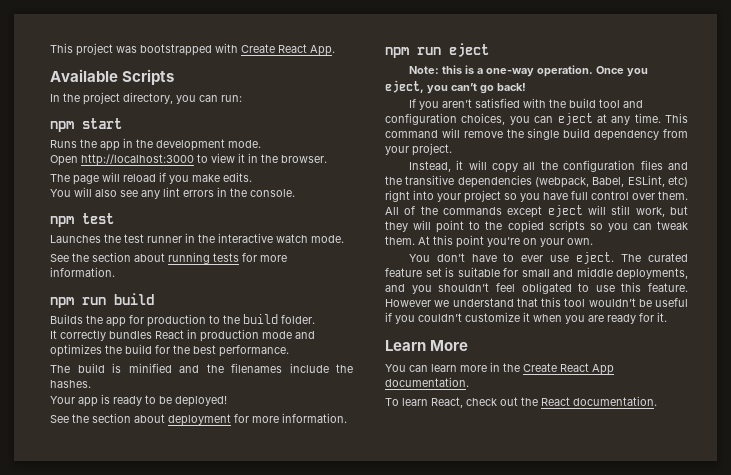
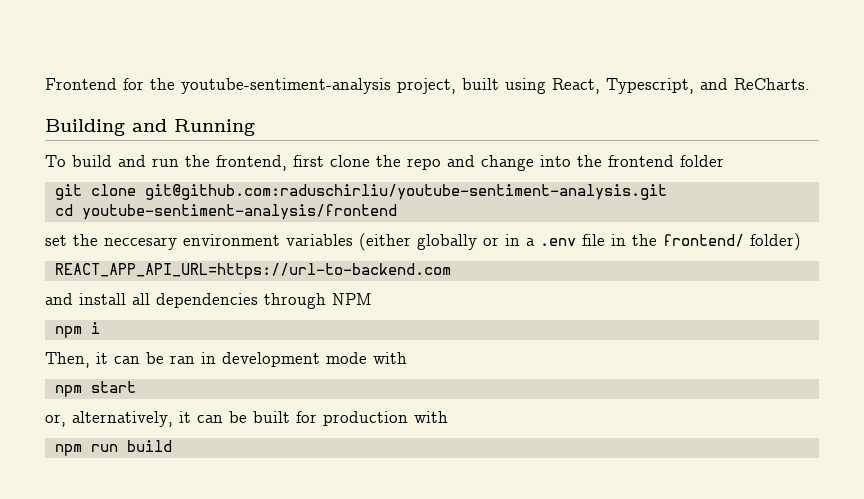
[50,43,335,56] [50,69,175,85] [50,92,242,105] [50,118,122,132] [50,138,261,151] [50,153,327,166] [50,172,252,185] [50,187,295,199] [50,213,114,227] [50,233,344,243] [50,252,287,264] [50,267,115,277] [50,293,154,308] [50,314,315,327] [50,329,315,342] [50,344,289,357] [50,363,353,373] [50,380,91,388] [50,394,227,407] [50,413,347,426] [385,43,489,58] [408,65,648,77] [385,80,526,94] [408,98,643,110] [385,113,688,125] [385,128,688,141] [385,143,452,156] [408,160,688,173] [385,175,688,188] [385,190,688,203] [385,205,688,218] [385,220,688,233] [385,235,593,248] [408,252,688,264] [385,267,688,280] [385,282,688,294] [385,297,688,307] [385,312,667,324] [385,340,469,351] [385,362,614,375] [385,377,469,387] [385,396,657,408] This project was bootstrapped with Create React App. // Available Scripts // In the project directory, you can run: // npm start // Runs the app in the development mode. // Open http://localhost:3000 to view it in the browser. // The page will reload if you make edits. // You will also see any lint errors in the console. // npm test // Launches the test runner in the interactive watch mode. // See the section about running tests for more information. // npm run build // Builds the app for production to the build folder. // It correctly bundles React in production mode and optimizes the build for the best performance. // The build is minified and the filenames include the hashes. // Your app is ready to be deployed! // See the section about deployment for more information. // npm run eject // Note: this is a one-way operation. Once you eject, you can’t go back! // If you aren’t satisfied with the build tool and configuration choices, you can eject at any time. This command will remove the single build dependency from your project. // Instead, it will copy all the configuration files and the transitive dependencies (webpack, Babel, ESLint, etc) right into your project so you have full control over them. All of the commands except eject will still work, but they will point to the copied scripts so you can tweak them. At this point you’re on your own. // You don’t have to ever use eject. The curated feature set is suitable for small and middle deployments, and you shouldn’t feel obligated to use this feature. However we understand that this tool wouldn’t be useful if you couldn’t customize it when you are ready for it. // Learn More // You can learn more in the Create React App documentation. // To learn React, check out the React documentation. -> [45,78,810,94] [45,119,255,136] [45,155,724,171] [54,184,667,200] [54,204,397,220] [45,233,801,251] [54,263,451,279] [45,293,371,309] [54,322,100,338] [45,352,407,368] [54,381,136,397] [45,411,448,427] [54,440,172,456] Frontend for the youtube-sentiment-analysis project, built using React, Typescript, and ReCharts. // Building and Running // To build and run the frontend, first clone the repo and change into the frontend folder // git clone git@github.com:raduschirliu/youtube-sentiment-analysis.git // cd youtube-sentiment-analysis/frontend // set the neccesary environment variables (either globally or in a .env file in the frontend/ folder) // REACT_APP_API_URL=https://url-to-backend.com // and install all dependencies through NPM // npm i // Then, it can be ran in development mode with // npm start // or, alternatively, it can be built for production with // npm run build

